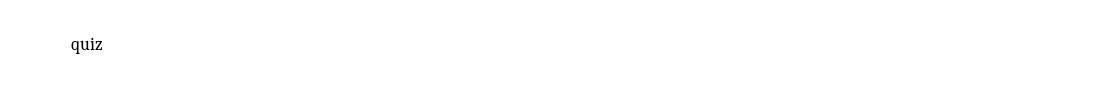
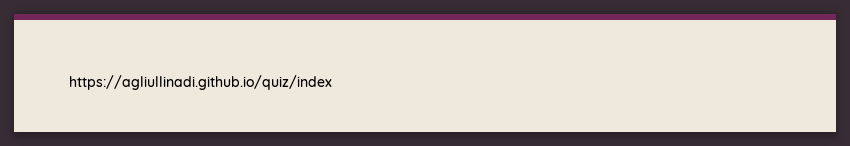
[71,37,103,54] quiz -> [69,75,332,90] https://agliullinadi.github.io/quiz/index

